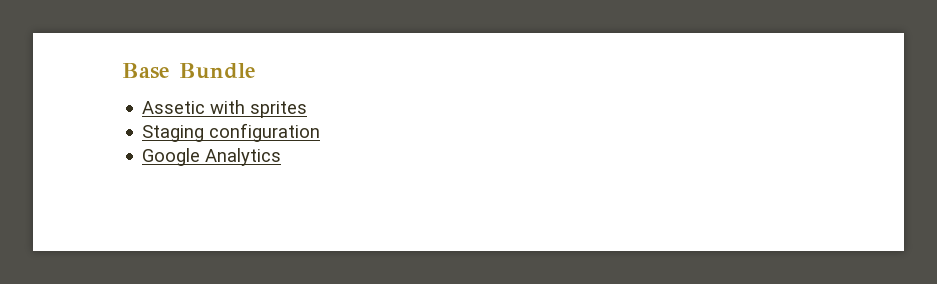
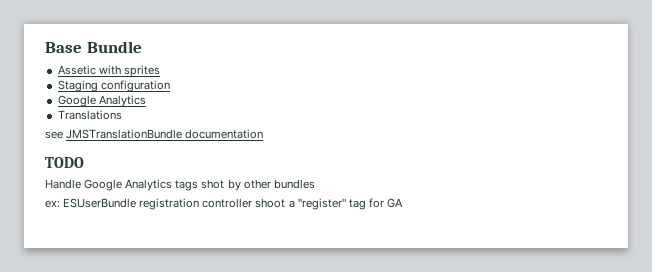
(282, 157) none -> [57,110,122,120] [45,129,264,139] [45,157,84,168] [45,179,315,191] [45,198,403,210] // Translations // see JMSTranslationBundle documentation // TODO // Handle Google Analytics tags shot by other bundles // ex: ESUserBundle registration controller shoot a "register" tag for GA

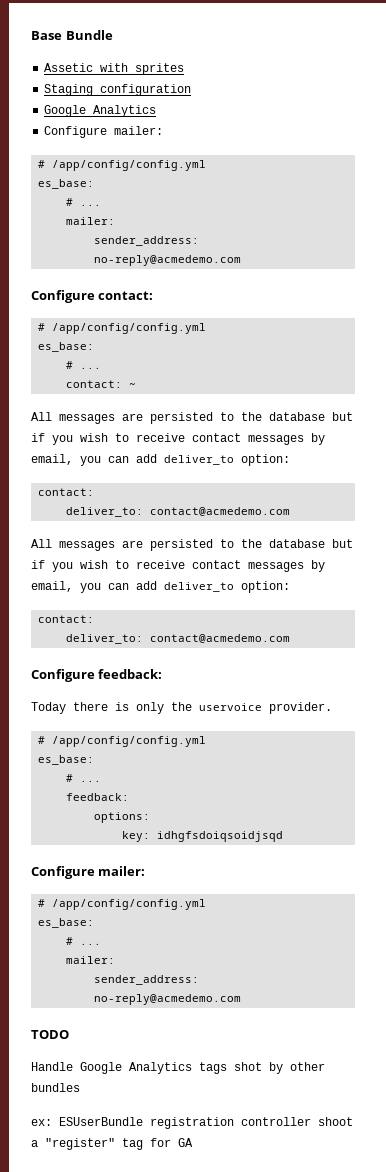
[57,110,122,120] [45,129,264,139] Translations // see JMSTranslationBundle documentation -> [44,126,164,138] [38,160,207,171] [38,179,95,189] [66,198,102,206] [66,217,116,225] [94,236,200,246] [94,255,242,266] [31,290,154,303] [38,323,207,334] [38,342,95,352] [66,361,102,369] [66,380,137,388] [31,412,353,424] [31,433,325,445] [31,454,290,466] [38,488,95,496] [66,507,291,517] [31,539,353,551] [31,560,325,572] [31,581,290,593] [38,615,95,623] [66,634,291,644] [31,669,163,682] [31,702,332,714] [38,736,207,747] [38,755,95,765] [66,774,102,782] [66,793,130,801] [94,812,151,823] [122,831,284,842] [31,866,146,879] [38,899,207,910] [38,918,95,928] [66,937,102,945] [66,956,116,964] [94,975,200,985] [94,994,242,1005] Configure mailer: // # /app/config/config.yml // es_base: // # ... // mailer: // sender_address: no-reply@acmedemo.com // Configure contact: // # /app/config/config.yml // es_base: // # ... // contact: ~ // All messages are persisted to the database but if you wish to receive contact messages by email, you can add deliver_to option: // contact: // deliver_to: contact@acmedemo.com // All messages are persisted to the database but if you wish to receive contact messages by email, you can add deliver_to option: // contact: // deliver_to: contact@acmedemo.com // Configure feedback: // Today there is only the uservoice provider. // # /app/config/config.yml // es_base: // # ... // feedback: // options: // key: idhgfsdoiqsoidjsqd // Configure mailer: // # /app/config/config.yml // es_base: // # ... // mailer: // sender_address: no-reply@acmedemo.com

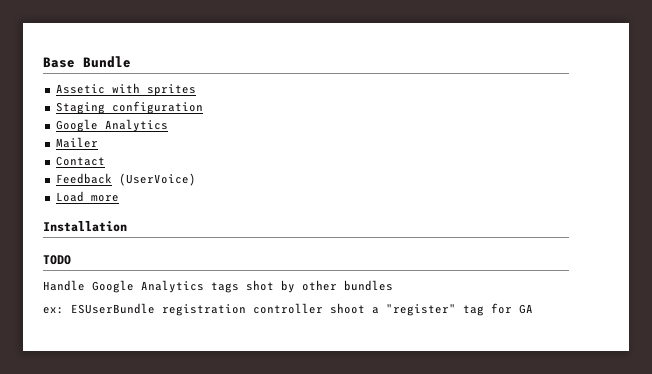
[44,126,164,138] [38,160,207,171] [38,179,95,189] [66,198,102,206] [66,217,116,225] [94,236,200,246] [94,255,242,266] [31,290,154,303] [38,323,207,334] [38,342,95,352] [66,361,102,369] [66,380,137,388] [31,412,353,424] [31,433,325,445] [31,454,290,466] [38,488,95,496] [66,507,291,517] [31,539,353,551] [31,560,325,572] [31,581,290,593] [38,615,95,623] [66,634,291,644] [31,669,163,682] [31,702,332,714] [38,736,207,747] [38,755,95,765] [66,774,102,782] [66,793,130,801] [94,812,151,823] [122,831,284,842] [31,866,146,879] [38,899,207,910] [38,918,95,928] [66,937,102,945] [66,956,116,964] [94,975,200,985] [94,994,242,1005] Configure mailer: // # /app/config/config.yml // es_base: // # ... // mailer: // sender_address: no-reply@acmedemo.com // Configure contact: // # /app/config/config.yml // es_base: // # ... // contact: ~ // All messages are persisted to the database but if you wish to receive contact messages by email, you can add deliver_to option: // contact: // deliver_to: contact@acmedemo.com // All messages are persisted to the database but if you wish to receive contact messages by email, you can add deliver_to option: // contact: // deliver_to: contact@acmedemo.com // Configure feedback: // Today there is only the uservoice provider. // # /app/config/config.yml // es_base: // # ... // feedback: // options: // key: idhgfsdoiqsoidjsqd // Configure mailer: // # /app/config/config.yml // es_base: // # ... // mailer: // sender_address: no-reply@acmedemo.com -> [55,137,98,148] [55,156,105,166] [55,173,196,186] [55,191,119,202] [43,221,127,232] Mailer // Contact // Feedback (UserVoice) // Load more // Installation

